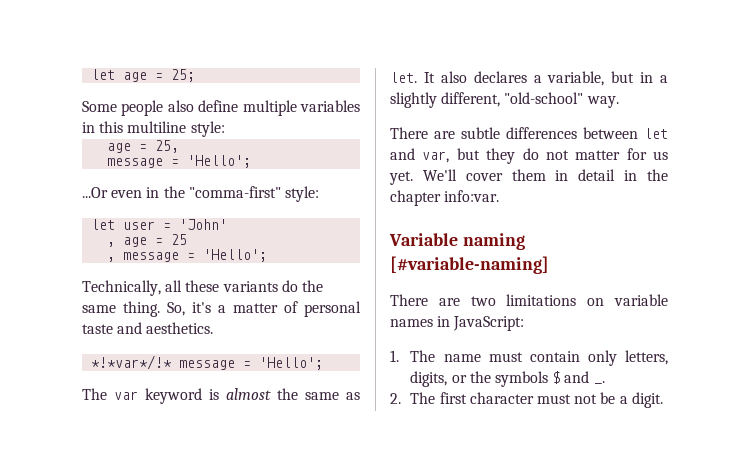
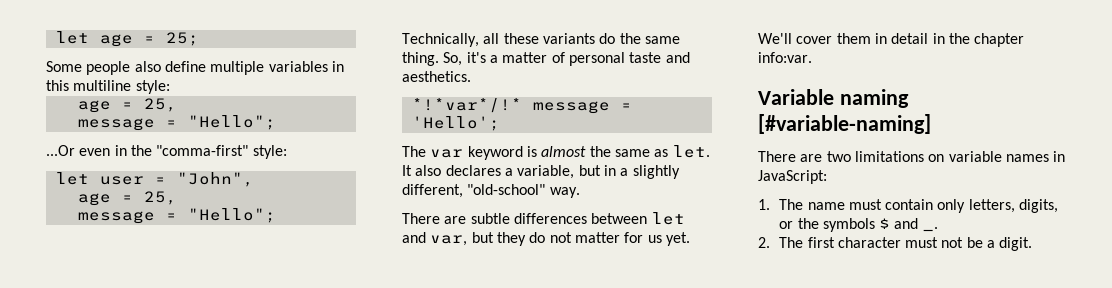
[187,155,252,168] 'Hello'; -> [187,115,276,130] "Hello";
[179,219,228,230] [107,234,188,247] [107,249,268,262] 'John' // , age = 25 // , message = 'Hello'; -> [176,172,254,187] [77,191,177,206] [77,208,276,224] "John", // age = 25, // message = "Hello";

